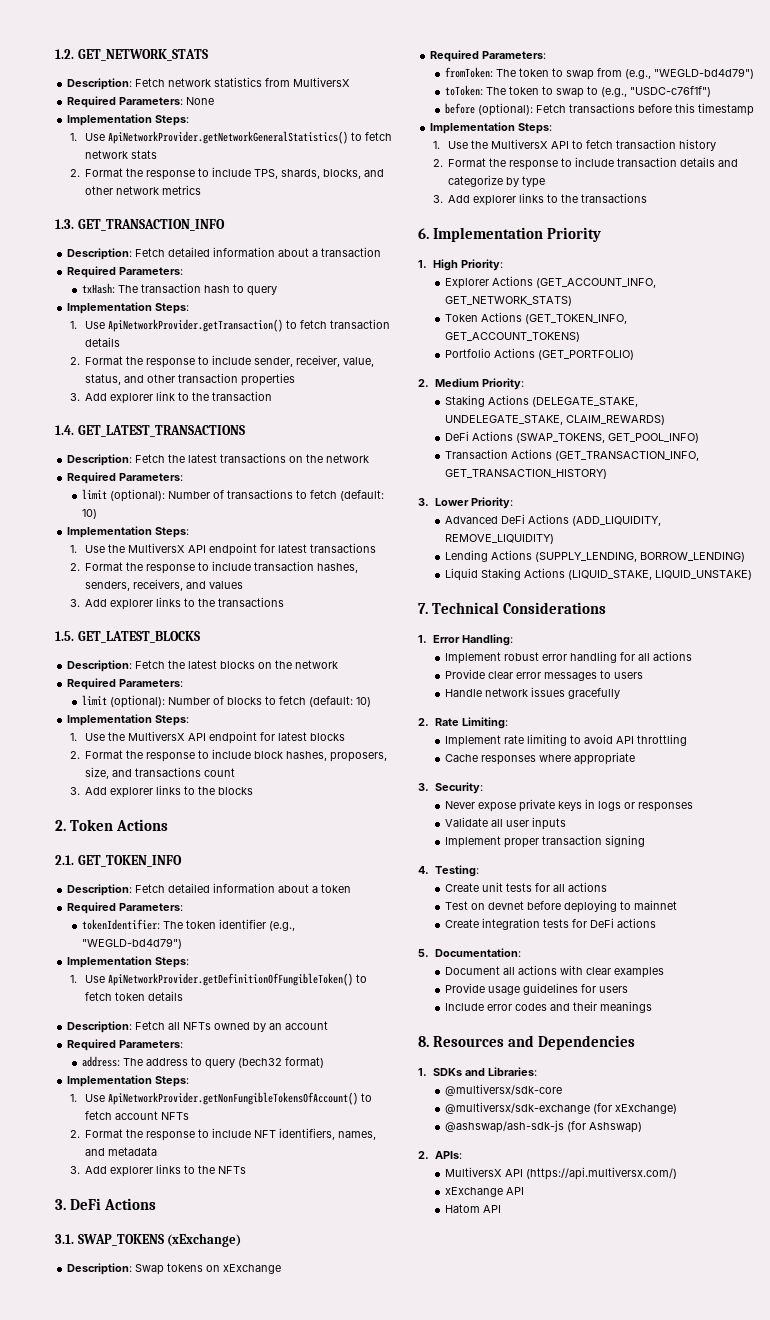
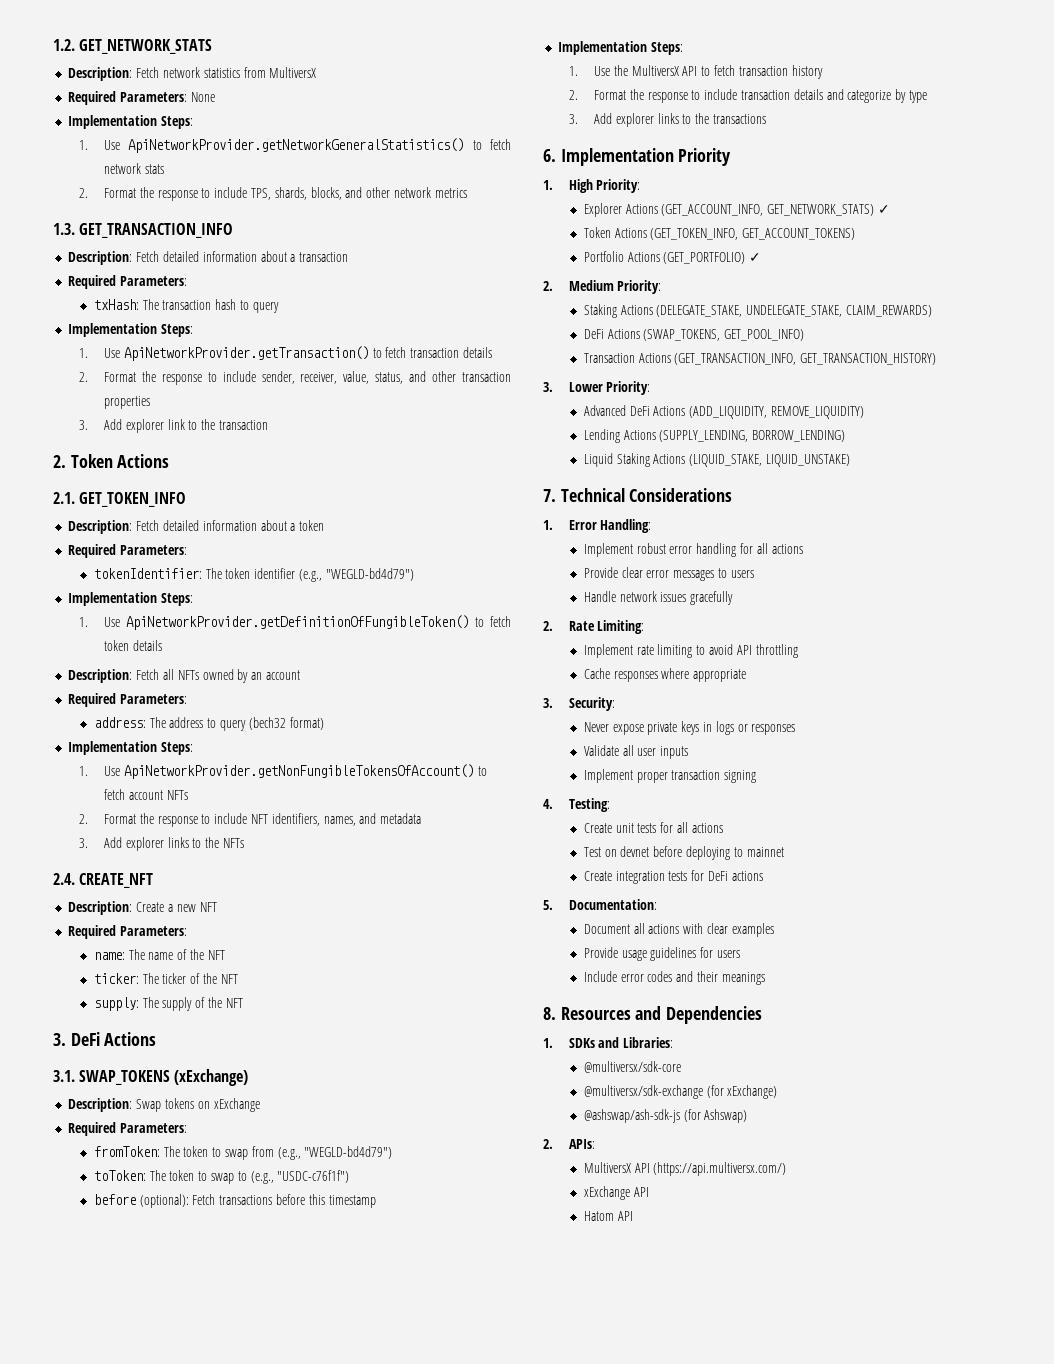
[55,425,245,437] [67,453,370,466] [67,472,184,484] [81,489,384,502] [81,509,97,519] [67,526,190,538] [69,543,376,556] [69,561,359,574] [85,579,244,591] [69,597,285,610] [55,631,200,643] [67,660,339,672] [67,678,184,690] [81,695,371,708] [67,714,190,726] [69,731,345,744] [69,749,388,762] [85,767,236,779] [69,785,254,798] // 1.4. GET_LATEST_TRANSACTIONS // Description: Fetch the latest transactions on the network // Required Parameters: // limit (optional): Number of transactions to fetch (default: 10) // Implementation Steps: // 1. Use the MultiversX API endpoint for latest transactions // 2. Format the response to include transaction hashes, senders, receivers, and values // 3. Add explorer links to the transactions // 1.5. GET_LATEST_BLOCKS // Description: Fetch the latest blocks on the network // Required Parameters: // limit (optional): Number of blocks to fetch (default: 10) // Implementation Steps: // 1. Use the MultiversX API endpoint for latest blocks // 2. Format the response to include block hashes, proposers, size, and transactions count // 3. Add explorer links to the blocks -> (268, 425) none
(247, 1170) none -> [53,873,154,888] [68,901,217,915] [68,925,188,939] [93,949,225,960] [93,973,238,984] [93,997,243,1011] // 2.4. CREATE_NFT // Description: Create a new NFT // Required Parameters: // name: The name of the NFT // ticker: The ticker of the NFT // supply: The supply of the NFT
(572, 301) none -> [878,205,891,214] ✓
(634, 355) none -> [749,253,762,262] ✓

